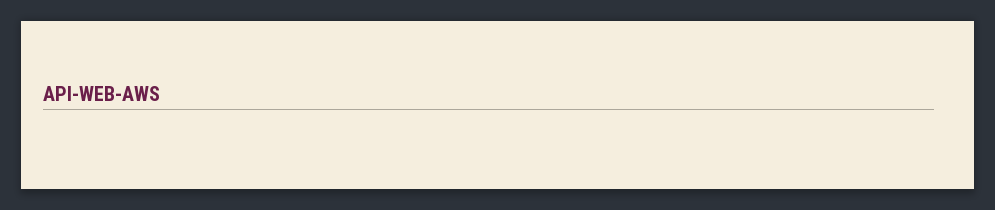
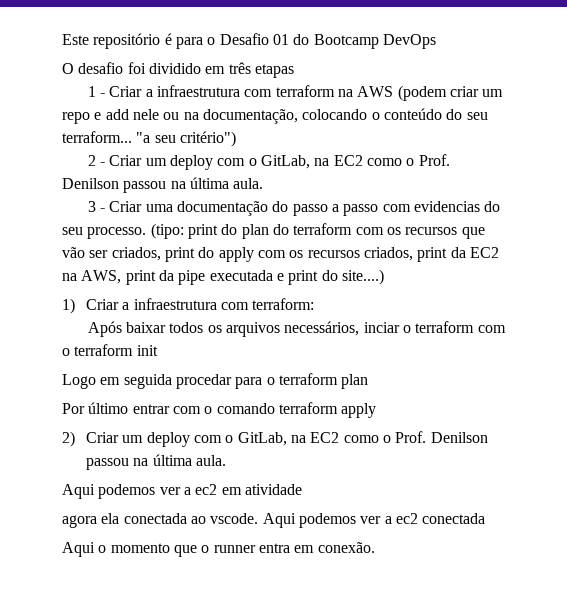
[43,86,160,101] API-WEB-AWS -> [62,33,436,49] [62,62,294,78] [87,85,504,101] [62,108,488,124] [62,131,236,147] [87,154,450,170] [62,177,264,193] [87,201,501,216] [62,223,485,239] [62,247,499,262] [62,269,384,285] [62,298,315,314] [87,321,506,337] [62,344,158,356] [62,373,369,389] [62,402,377,418] [62,431,488,447] [85,454,226,470] [62,484,302,499] [62,513,486,528] [62,542,375,557] Este repositório é para o Desafio 01 do Bootcamp DevOps // O desafio foi dividido em três etapas // 1 - Criar a infraestrutura com terraform na AWS (podem criar um repo e add nele ou na documentação, colocando o conteúdo do seu terraform... "a seu critério") // 2 - Criar um deploy com o GitLab, na EC2 como o Prof. Denilson passou na última aula. // 3 - Criar uma documentação do passo a passo com evidencias do seu processo. (tipo: print do plan do terraform com os recursos que vão ser criados, print do apply com os recursos criados, print da EC2 na AWS, print da pipe executada e print do site....) // 1) Criar a infraestrutura com terraform: // Após baixar todos os arquivos necessários, inciar o terraform com o terraform init // Logo em seguida procedar para o terraform plan // Por último entrar com o comando terraform apply // 2) Criar um deploy com o GitLab, na EC2 como o Prof. Denilson passou na última aula. // Aqui podemos ver a ec2 em atividade // agora ela conectada ao vscode. Aqui podemos ver a ec2 conectada // Aqui o momento que o runner entra em conexão.

